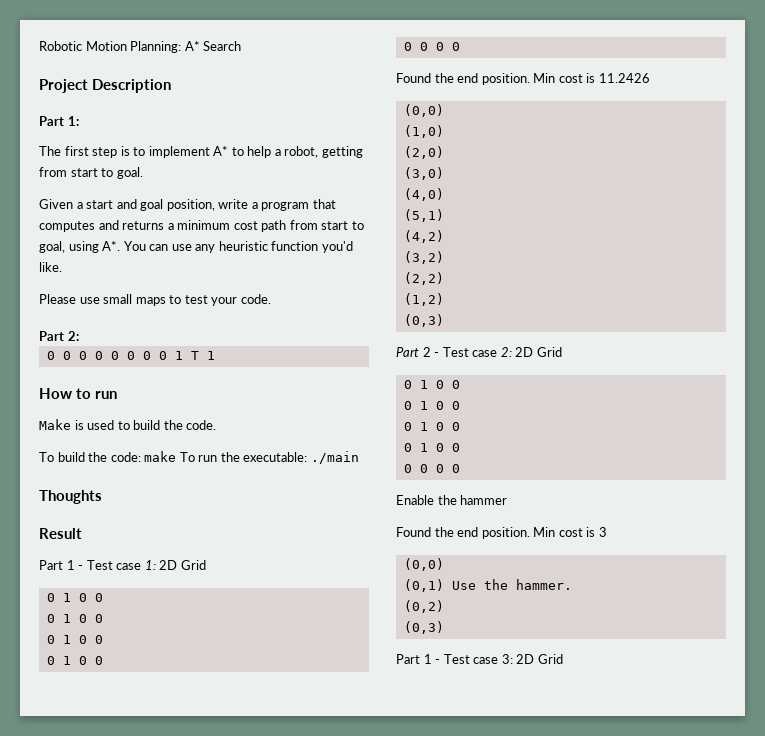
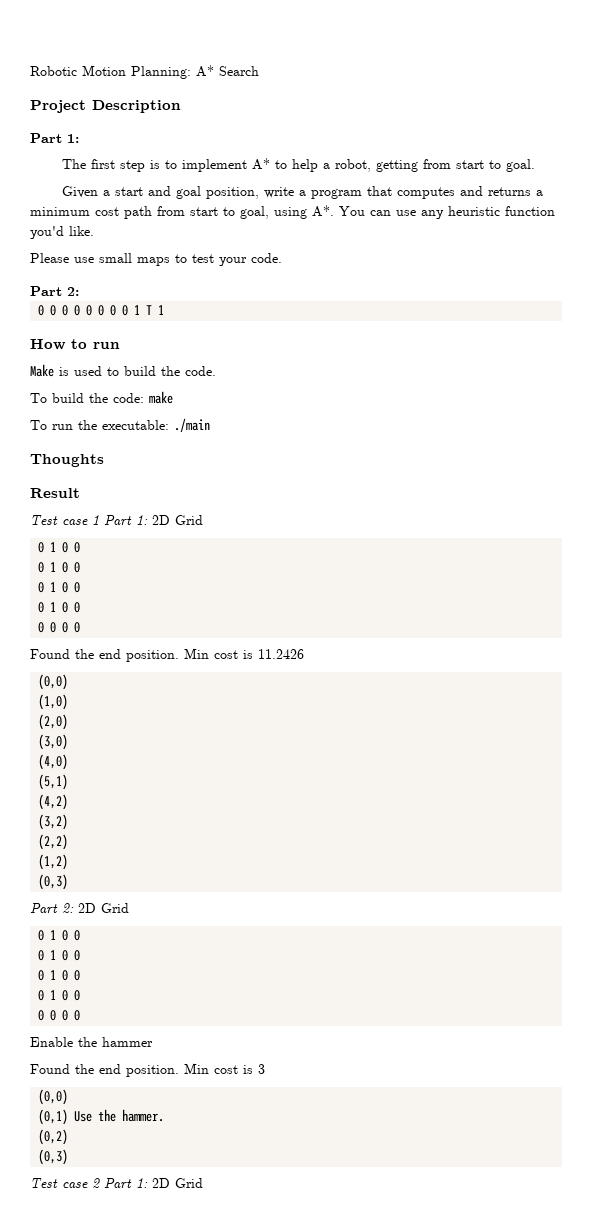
(177, 456) none -> (173, 397) //
[39,560,142,570] Part 1 - Test case -> [30,515,132,526] Test case 1 Part
[422,347,498,357] 2 - Test case -> (58, 908) none
[396,654,513,664] Part 1 - Test case 3: -> [30,1178,148,1189] Test case 2 Part 1:

